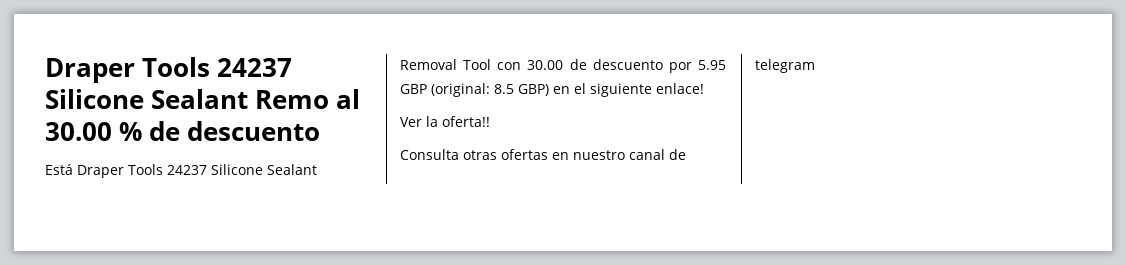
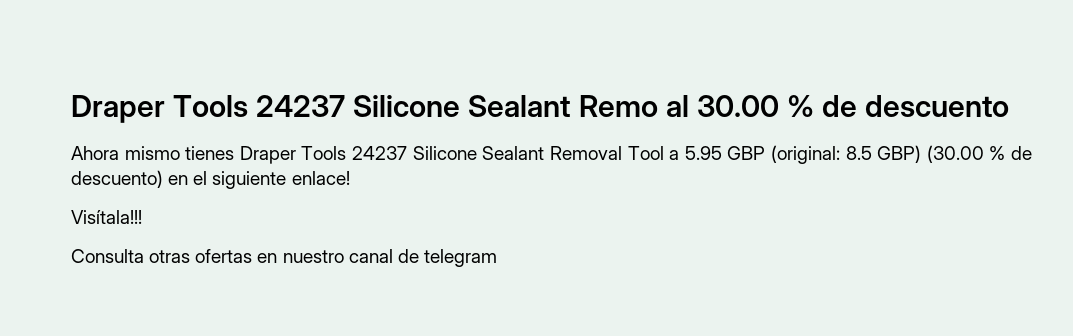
[45,164,73,175] Está -> [71,146,235,160] Ahora mismo tienes
[497,59,692,73] con 30.00 de descuento por -> [669,150,680,160] a
(549, 90) none -> [926,145,1032,163] [71,170,163,188] (30.00 % de descuento)
[400,116,490,127] Ver la oferta!! -> [71,210,142,224] Visítala!!!

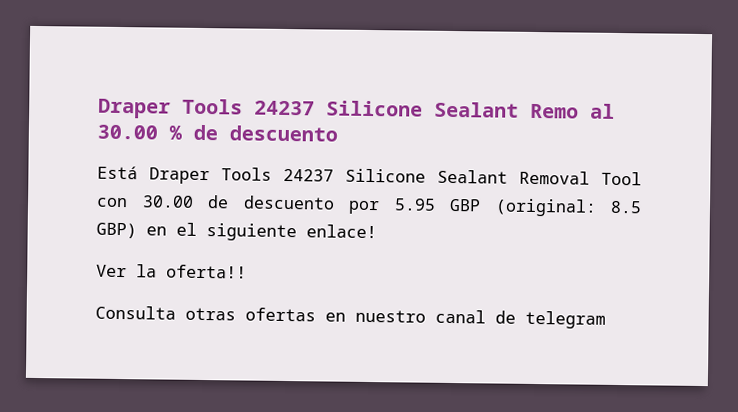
[71,146,235,160] Ahora mismo tienes -> [97,165,138,180] Está
[669,150,680,160] a -> [96,195,380,215] con 30.00 de descuento por
[926,145,1032,163] [71,170,163,188] (30.00 % de descuento) -> (137, 230) none
[71,210,142,224] Visítala!!! -> [96,264,247,279] Ver la oferta!!

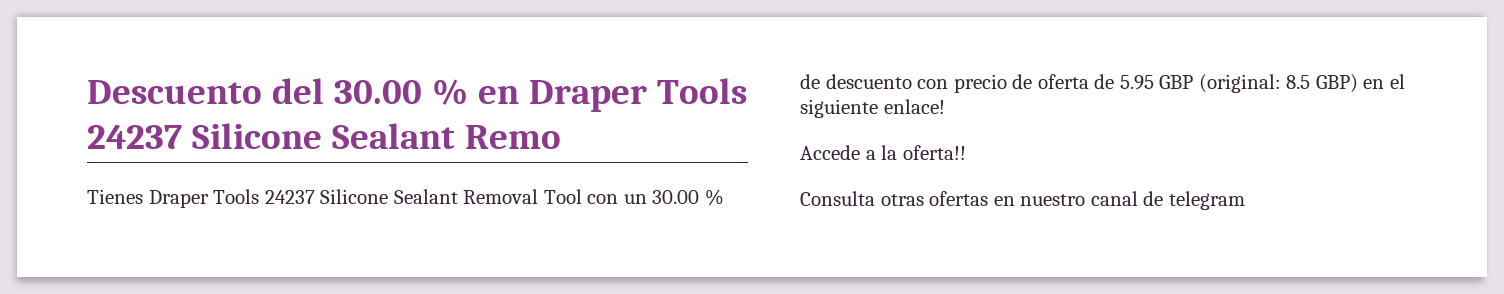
(98, 108) none -> [87,78,519,105] Descuento del 30.00 % en
[590,103,615,119] [97,124,338,142] [97,165,138,180] al 30.00 % de descuento // Está -> [87,189,143,204] // Tienes
[141,195,380,215] 30.00 de descuento por -> [623,189,724,206] [800,74,1115,93] un 30.00 % de descuento con precio de oferta de
[96,264,127,278] Ver -> [800,145,876,160] Accede a

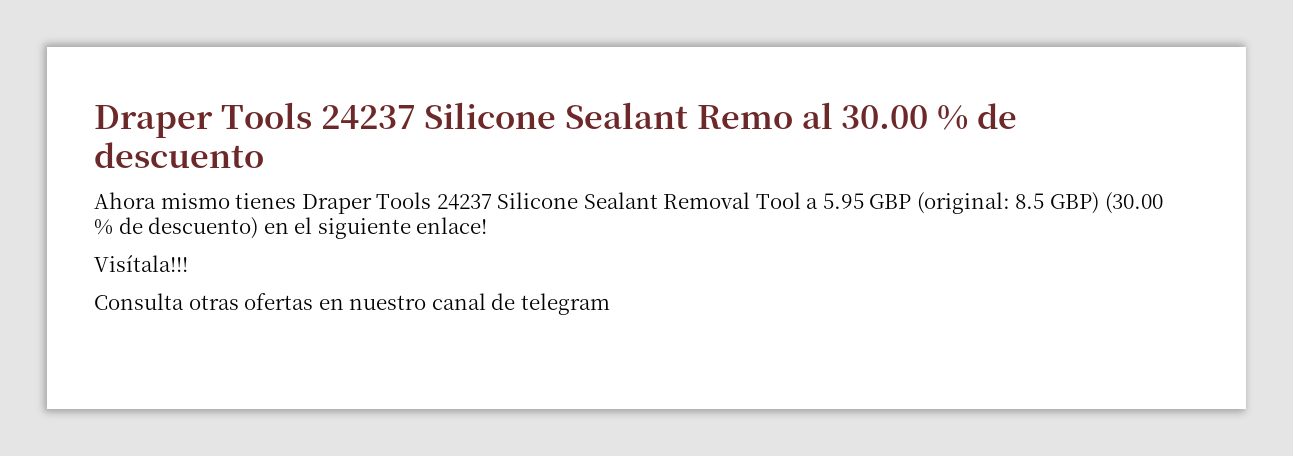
[87,78,519,105] Descuento del 30.00 % en -> (94, 121) none
[87,189,143,204] // Tienes -> [801,102,1017,130] [94,142,264,168] [94,192,297,209] al 30.00 % de descuento // Ahora mismo tienes
[587,189,724,206] [800,74,1115,93] con un 30.00 % de descuento con precio de oferta de -> [806,198,819,209] a
(1358, 83) none -> [1104,192,1163,214] [94,217,259,239] (30.00 % de descuento)
[800,145,966,160] Accede a la oferta!! -> [94,255,188,272] Visítala!!!

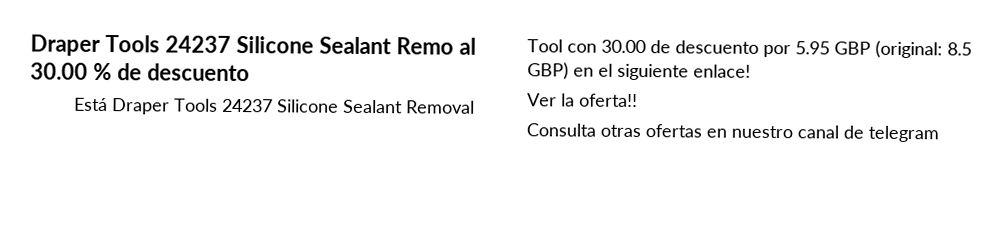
[94,192,297,209] Ahora mismo tienes -> [73,97,108,112] Está
[806,198,819,209] a -> [567,39,791,58] con 30.00 de descuento por
[1104,192,1163,214] [94,217,259,239] (30.00 % de descuento) -> (569, 71) none
[94,255,188,272] Visítala!!! -> [527,93,638,108] Ver la oferta!!

